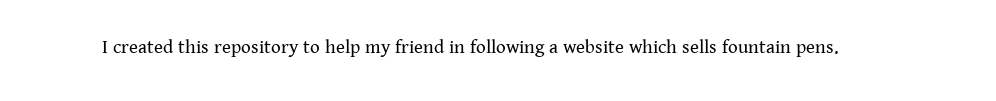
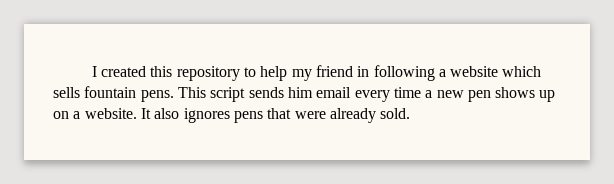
(839, 50) none -> [177,87,556,102] [53,108,411,123] This script sends him email every time a new pen shows up on a website. It also ignores pens that were already sold.

